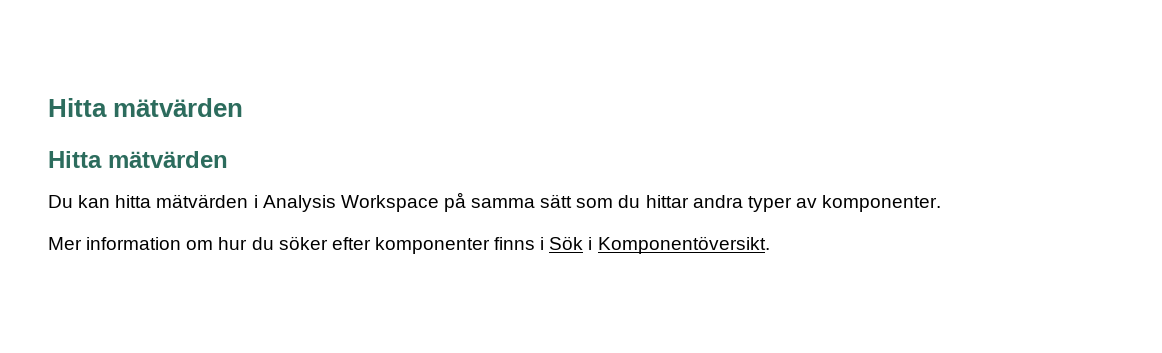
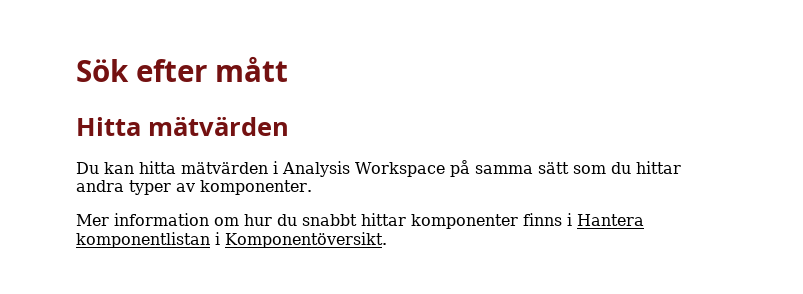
[48,98,244,117] Hitta mätvärden -> [76,56,288,82] Sök efter mått
[278,236,371,250] söker efter -> [302,213,406,226] snabbt hittar
[549,236,584,250] Sök -> [577,214,644,226] [76,232,210,248] Hantera komponentlistan

